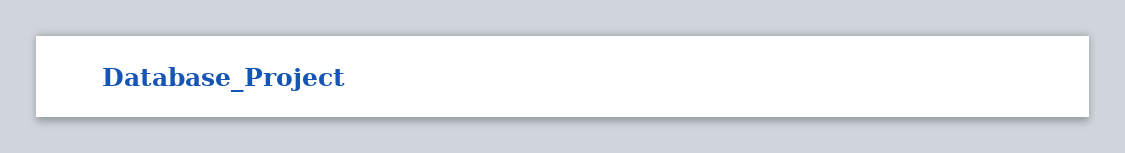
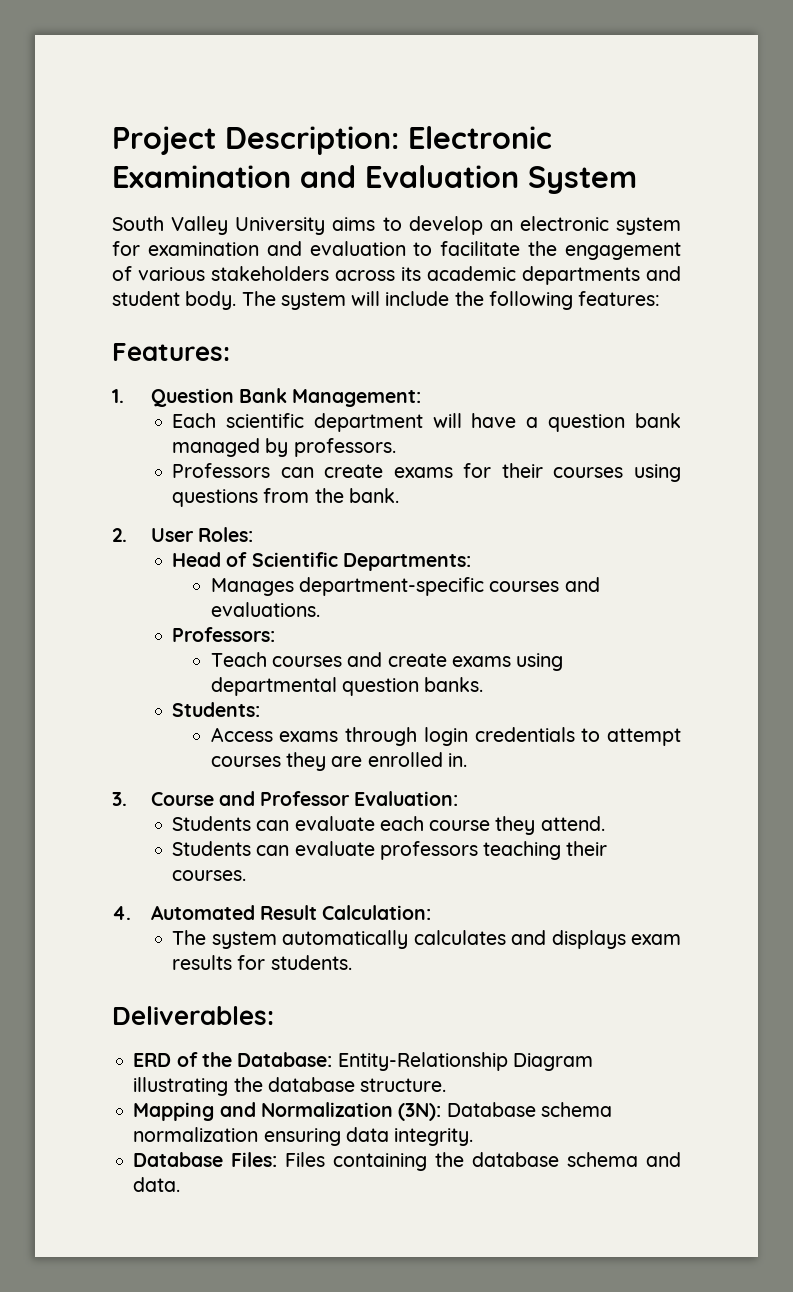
[102,67,345,92] Database_Project -> [112,126,552,155] [112,165,637,194] [112,216,681,235] [112,241,681,260] [112,266,681,285] [112,291,661,310] [112,343,230,361] [112,388,422,407] [172,413,681,432] [172,438,396,457] [172,463,681,482] [172,488,399,507] [112,527,253,542] [172,552,471,571] [210,577,600,596] [210,602,320,617] [172,627,276,642] [210,652,564,671] [210,677,484,696] [172,702,261,717] [210,727,682,746] [210,752,467,771] [112,791,459,806] [172,816,605,835] [172,841,608,860] [172,870,247,881] [112,905,432,920] [172,930,681,949] [172,955,352,970] [112,1006,274,1025] [133,1052,593,1071] [133,1077,447,1096] [133,1102,612,1121] [133,1127,474,1146] [133,1152,681,1171] [133,1177,181,1192] Project Description: Electronic Examination and Evaluation System // South Valley University aims to develop an electronic system for examination and evaluation to facilitate the engagement of various stakeholders across its academic departments and student body. The system will include the following features: // Features: // 1. Question Bank Management: // Each scientific department will have a question bank managed by professors. // Professors can create exams for their courses using questions from the bank. // 2. User Roles: // Head of Scientific Departments: // Manages department-specific courses and evaluations. // Professors: // Teach courses and create exams using departmental question banks. // Students: // Access exams through login credentials to attempt courses they are enrolled in. // 3. Course and Professor Evaluation: // Students can evaluate each course they attend. // Students can evaluate professors teaching their courses. // 4. Automated Result Calculation: // The system automatically calculates and displays exam results for students. // Deliverables: // ERD of the Database: Entity-Relationship Diagram illustrating the database structure. // Mapping and Normalization (3N): Database schema normalization ensuring data integrity. // Database Files: Files containing the database schema and data.

